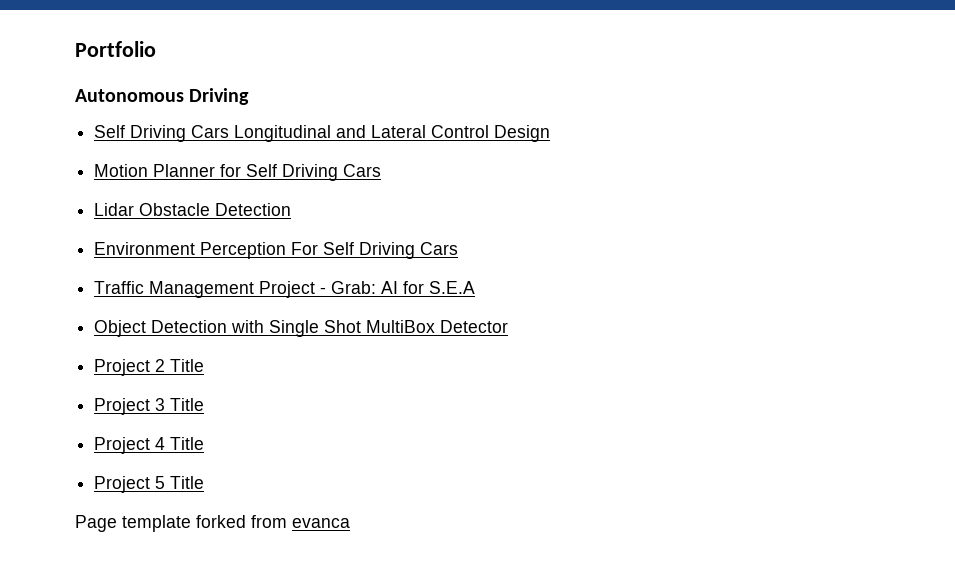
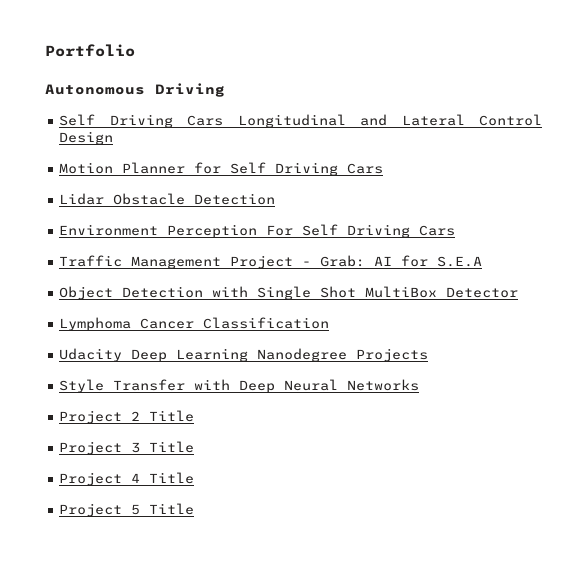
(509, 326) none -> [59,317,330,331] [59,348,429,362] [59,379,420,393] // Lymphoma Cancer Classification // Udacity Deep Learning Nanodegree Projects // Style Transfer with Deep Neural Networks
[75,515,350,532] // Page template forked from evanca -> (195, 509) none

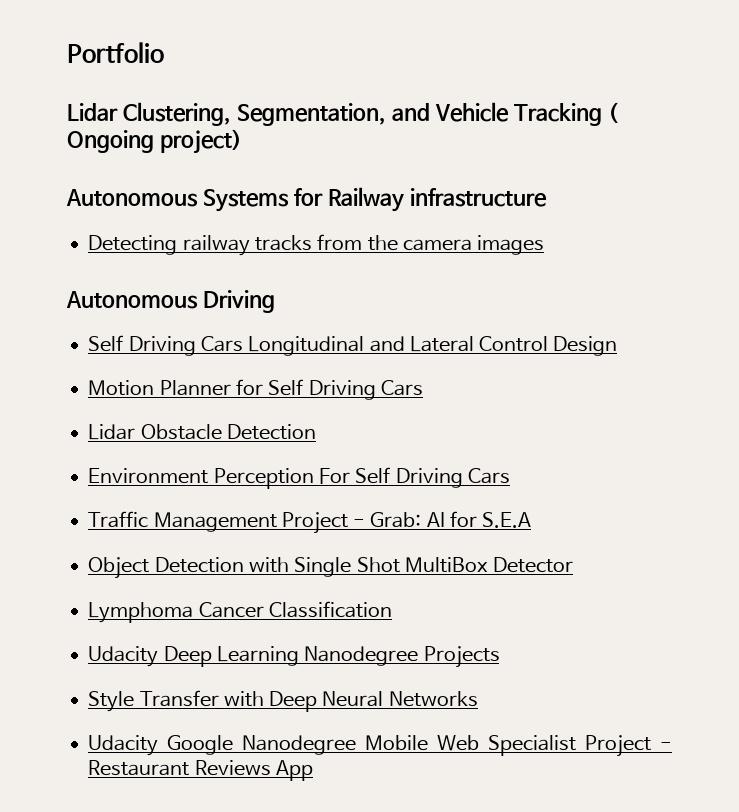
(135, 50) none -> [67,102,618,126] [67,129,242,154] [66,187,547,212] [88,234,545,256] // Lidar Clustering, Segmentation, and Vehicle Tracking ( Ongoing project) // Autonomous Systems for Railway infrastructure // Detecting railway tracks from the camera images
[59,410,195,424] [59,441,195,455] [59,472,195,486] [59,503,195,517] Project 2 Title // Project 3 Title // Project 4 Title // Project 5 Title -> [88,735,672,757] [88,760,313,781] Udacity Google Nanodegree Mobile Web Specialist Project - Restaurant Reviews App

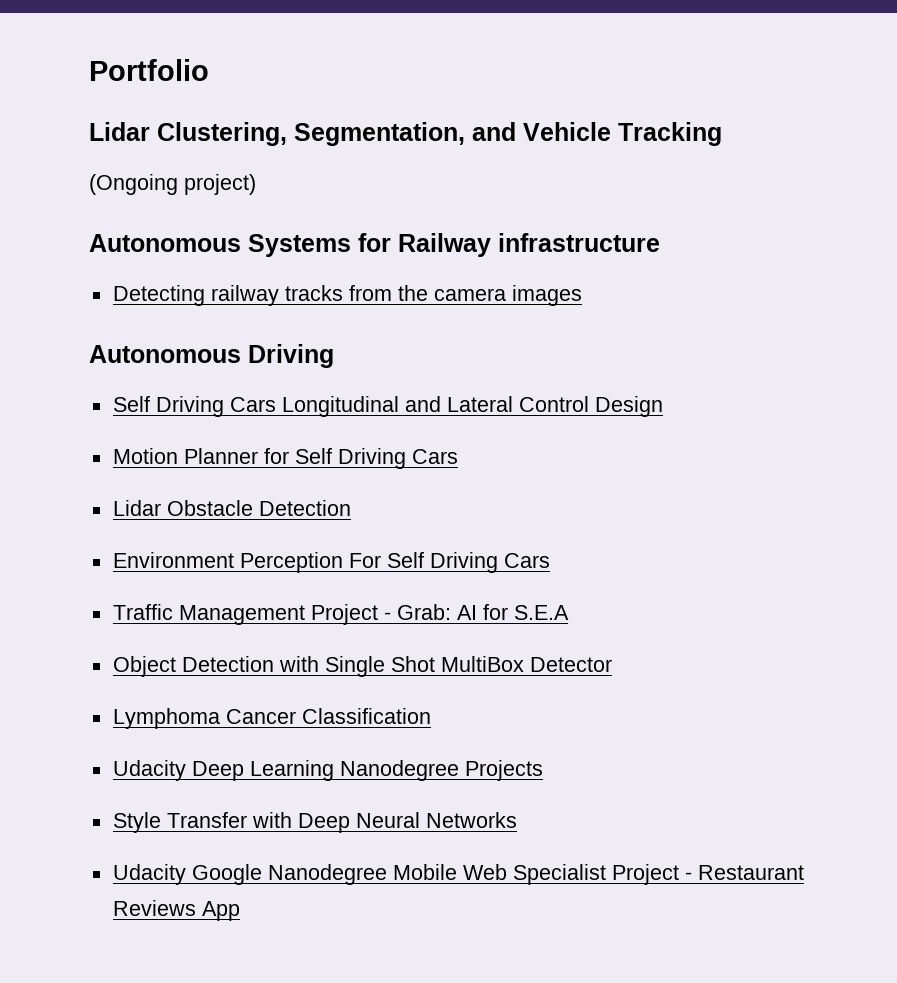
[607,102,618,123] [67,130,154,153] ( Ongoing -> [89,174,178,195] // (Ongoing

